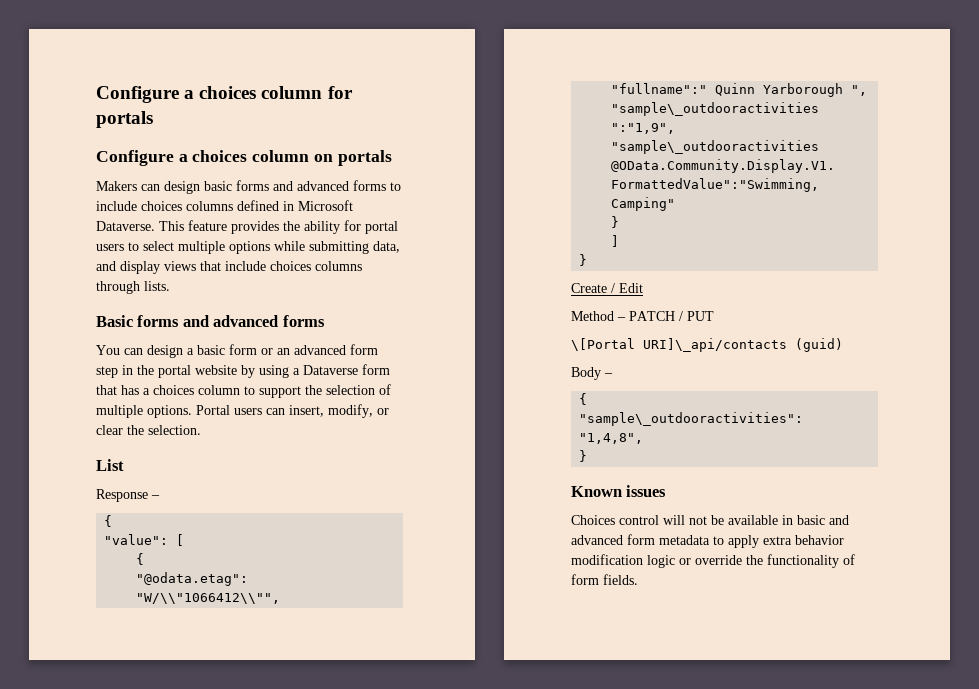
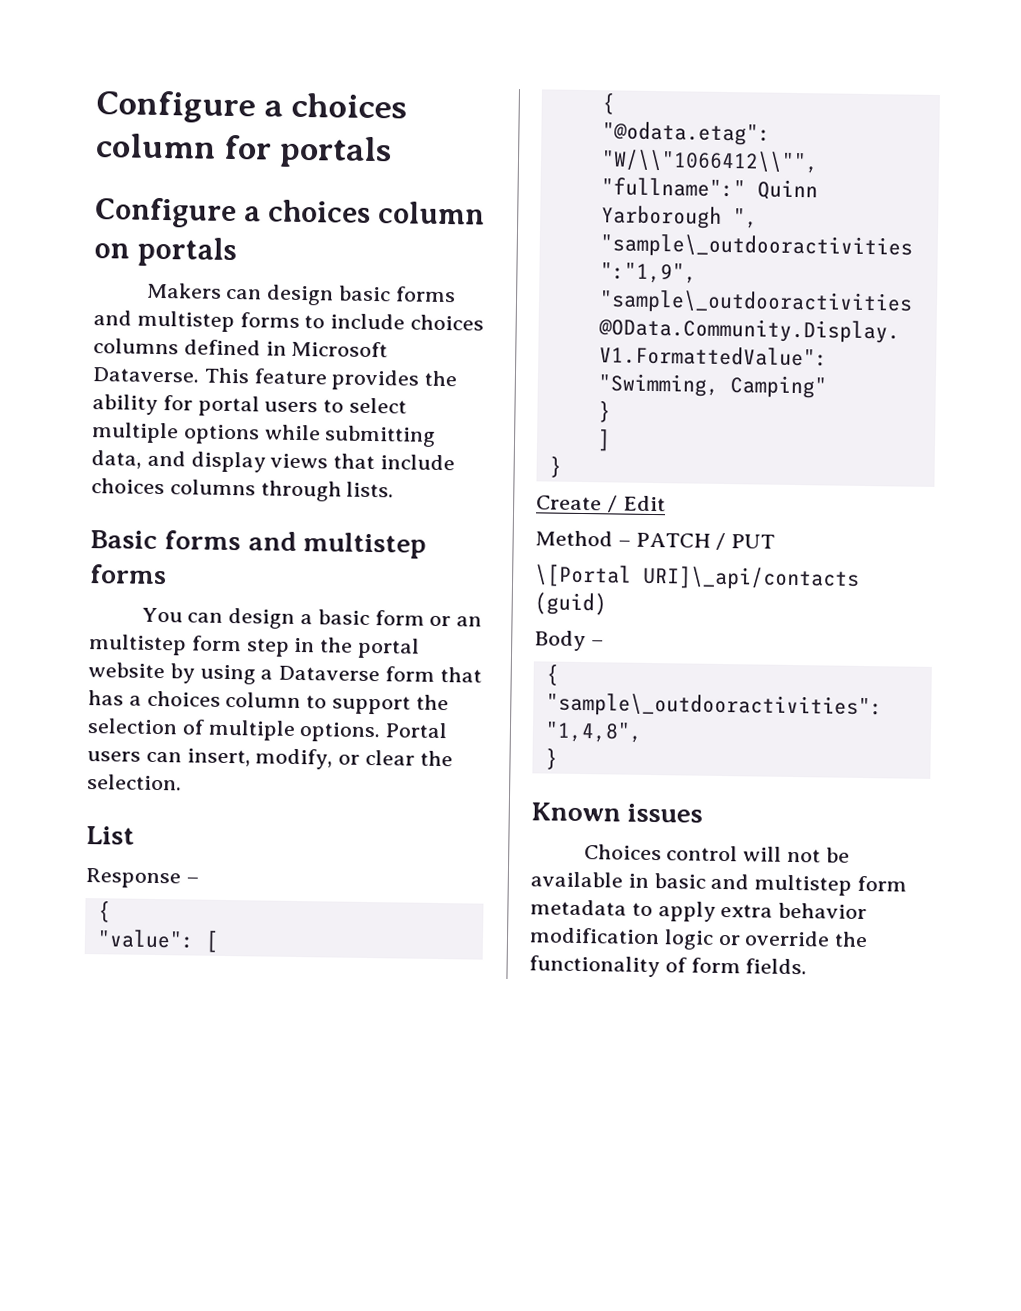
[297,181,349,191] advanced -> [136,310,235,333] multistep
[213,315,279,327] advanced -> [302,532,427,559] multistep
[294,345,346,355] advanced -> [88,634,187,656] multistep
[571,535,623,545] advanced -> [754,874,853,896] multistep

